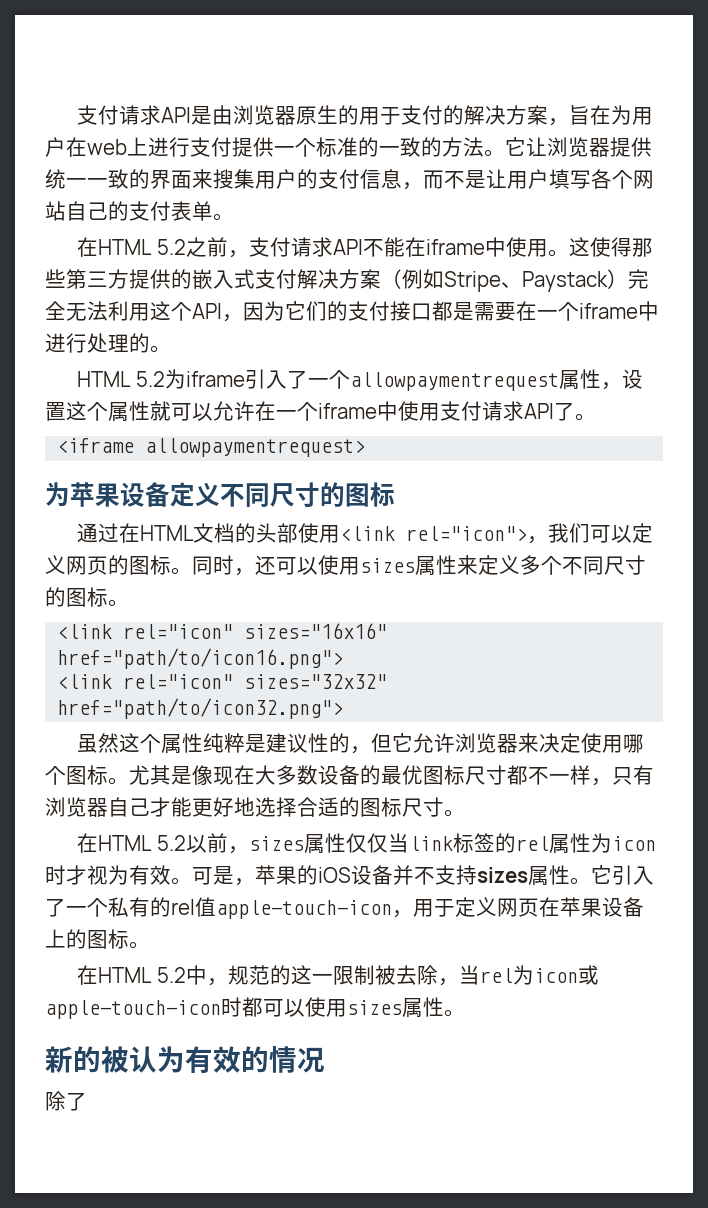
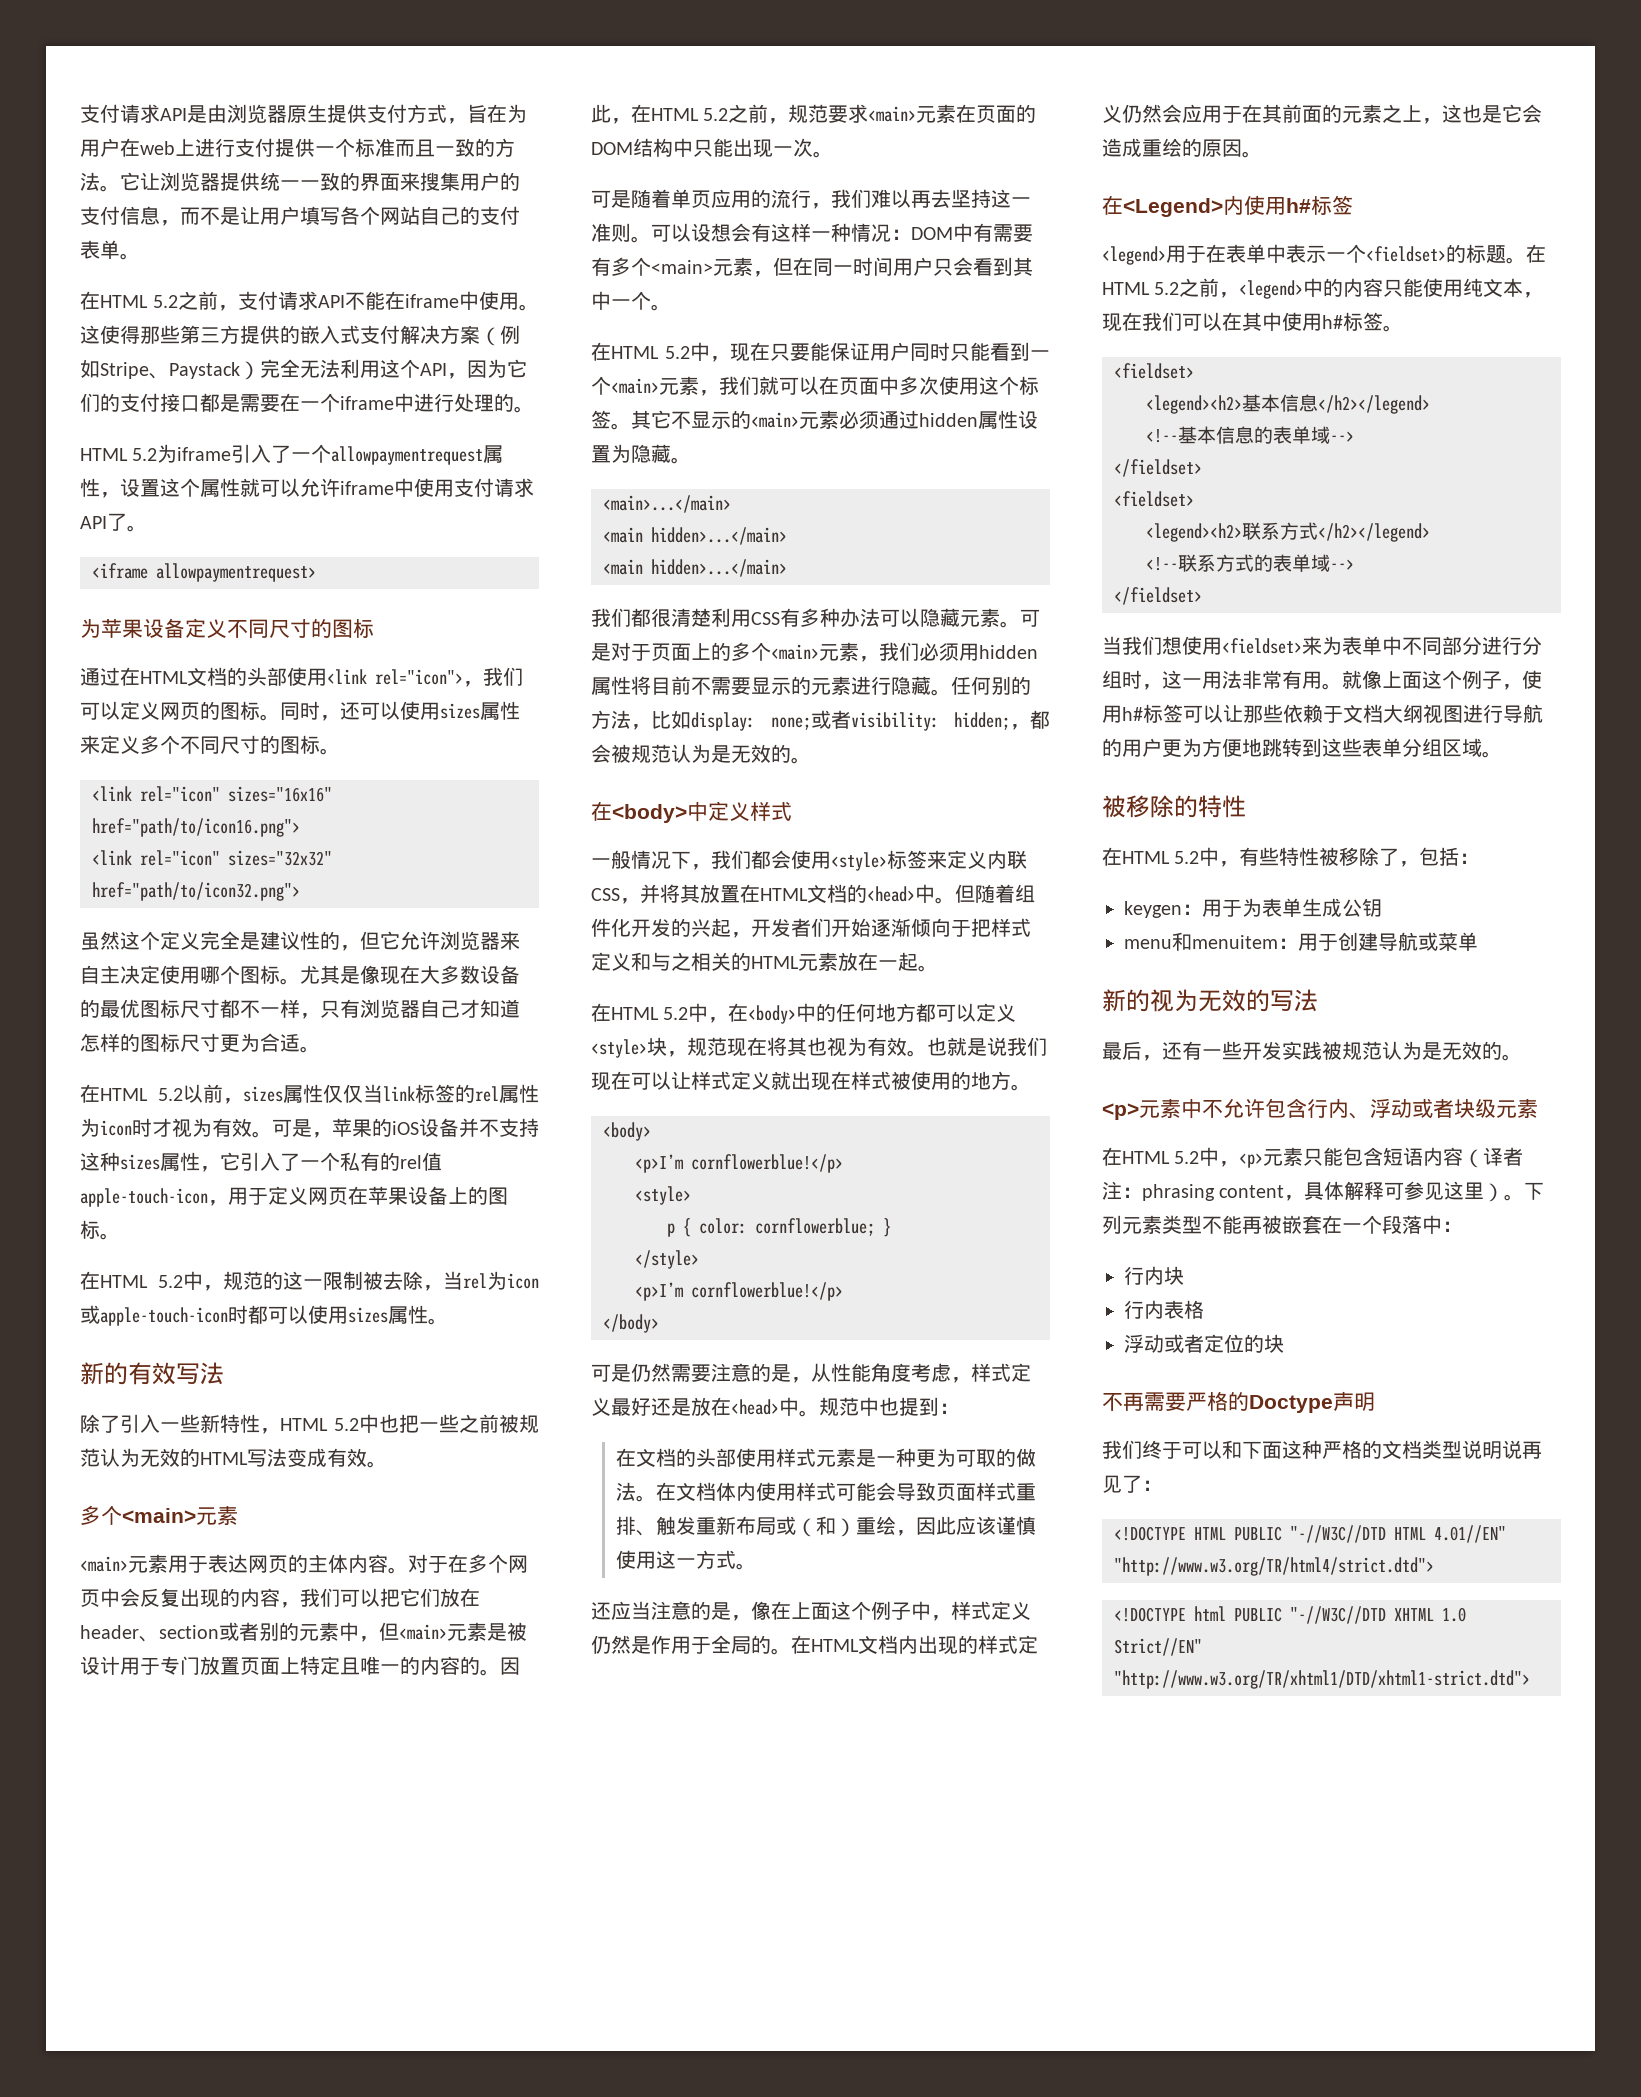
[338,105,549,125] 的用于支付的解决方案 -> [327,104,447,123] 提供支付方式
[358,137,379,157] 的 -> [395,139,435,157] 而且
[255,401,318,421] 在一个 -> (340, 487) none
[161,733,246,754] 属性纯粹 -> [160,931,240,950] 定义完全
(540, 743) none -> [80,965,120,984] 自主
[171,797,339,817] 能更好地选择合适 -> [480,999,520,1018] [80,1033,120,1052] 知道怎样
(444, 807) none -> [220,1033,300,1052] 更为合适
[477,865,591,886] sizes属性。 -> [80,1152,220,1172] 这种sizes属性，
[101,1046,325,1073] [45,1091,87,1111] 被认为有效的情况 // 除了 -> [128,1362,224,1385] [80,1414,539,1434] [80,1448,387,1468] [80,1505,238,1526] [80,1554,528,1574] [80,1588,480,1608] [80,1622,527,1642] [80,1656,520,1676] [591,104,1037,124] [591,138,833,158] [591,189,1031,209] [591,223,1033,243] [591,257,1033,277] [591,291,671,311] [591,342,1050,362] [591,376,1039,396] [591,410,1038,430] [591,444,691,464] [603,495,731,513] [603,527,787,545] [603,559,787,577] [591,608,1040,628] [591,642,1038,662] [591,676,1031,696] [591,710,1050,731] [591,744,811,764] [591,801,792,823] [591,850,1027,871] [591,884,1035,904] [591,918,1031,938] [591,952,938,972] [591,1003,1017,1024] [591,1037,1047,1058] [591,1071,1031,1091] [603,1122,651,1141] [635,1154,843,1173] [635,1186,691,1205] [667,1218,891,1237] [635,1250,699,1269] [635,1282,843,1301] [603,1314,659,1333] [591,1363,1031,1383] [591,1397,959,1417] [616,1448,1037,1467] [616,1482,1037,1502] [616,1516,1037,1537] [616,1550,757,1570] [591,1601,1031,1621] [591,1635,1038,1655] [1102,104,1542,124] [1102,138,1262,158] [1102,195,1353,217] [1102,244,1546,265] [1102,278,1544,299] [1102,312,1403,332] [1114,363,1194,379] [1146,394,1430,414] [1146,426,1354,444] [1114,459,1202,477] [1114,491,1194,507] [1146,522,1430,542] [1146,554,1354,572] [1114,587,1202,605] [1102,636,1542,655] [1102,670,1542,690] [1102,704,1543,724] [1102,738,1502,758] [1102,795,1246,818] [1102,847,1480,867] [1124,898,1382,918] [1124,932,1478,951] [1102,989,1318,1012] [1102,1041,1522,1061] [1102,1098,1538,1120] [1102,1147,1524,1168] [1102,1181,1545,1202] [1102,1215,1462,1234] [1124,1266,1184,1285] [1124,1300,1204,1319] [1124,1334,1284,1353] [1102,1391,1375,1413] [1102,1440,1542,1459] [1102,1475,1162,1493] [1114,1525,1506,1543] [1114,1557,1434,1576] [1114,1606,1466,1624] [1114,1638,1202,1656] [1114,1670,1530,1689] 有效写法 // 除了引入一些新特性，HTML 5.2中也把一些之前被规范认为无效的HTML写法变成有效。 // 多个<main>元素 // <main>元素用于表达网页的主体内容。对于在多个网页中会反复出现的内容，我们可以把它们放在header、section或者别的元素中，但<main>元素是被设计用于专门放置页面上特定且唯一的内容的。因此，在HTML 5.2之前，规范要求<main>元素在页面的DOM结构中只能出现一次。 // 可是随着单页应用的流行，我们难以再去坚持这一准则。可以设想会有这样一种情况：DOM中有需要有多个<main>元素，但在同一时间用户只会看到其中一个。 // 在HTML 5.2中，现在只要能保证用户同时只能看到一个<main>元素，我们就可以在页面中多次使用这个标签。其它不显示的<main>元素必须通过hidden属性设置为隐藏。 // <main>...</main> // <main hidden>...</main> // <main hidden>...</main> // 我们都很清楚利用CSS有多种办法可以隐藏元素。可是对于页面上的多个<main>元素，我们必须用hidden属性将目前不需要显示的元素进行隐藏。任何别的方法，比如display: none;或者visibility: hidden;，都会被规范认为是无效的。 // 在<body>中定义样式 // 一般情况下，我们都会使用<style>标签来定义内联CSS，并将其放置在HTML文档的<head>中。但随着组件化开发的兴起，开发者们开始逐渐倾向于把样式定义和与之相关的HTML元素放在一起。 // 在HTML 5.2中，在<body>中的任何地方都可以定义<style>块，规范现在将其也视为有效。也就是说我们现在可以让样式定义就出现在样式被使用的地方。 // <body> // <p>I’m cornflowerblue!</p> // <style> // p { color: cornflowerblue; } // </style> // <p>I’m cornflowerblue!</p> // </body> // 可是仍然需要注意的是，从性能角度考虑，样式定义最好还是放在<head>中。规范中也提到： // 在文档的头部使用样式元素是一种更为可取的做法。在文档体内使用样式可能会导致页面样式重排、触发重新布局或（和）重绘，因此应该谨慎使用这一方式。 // 还应当注意的是，像在上面这个例子中，样式定义仍然是作用于全局的。在HTML文档内出现的样式定义仍然会应用于在其前面的元素之上，这也是它会造成重绘的原因。 // 在<Legend>内使用h#标签 // <legend>用于在表单中表示一个<fieldset>的标题。在HTML 5.2之前，<legend>中的内容只能使用纯文本，现在我们可以在其中使用h#标签。 // <fieldset> // <legend><h2>基本信息</h2></legend> // <!--基本信息的表单域--> // </fieldset> // <fieldset> // <legend><h2>联系方式</h2></legend> // <!--联系方式的表单域--> // </fieldset> // 当我们想使用<fieldset>来为表单中不同部分进行分组时，这一用法非常有用。就像上面这个例子，使用h#标签可以让那些依赖于文档大纲视图进行导航的用户更为方便地跳转到这些表单分组区域。 // 被移除的特性 // 在HTML 5.2中，有些特性被移除了，包括： // keygen：用于为表单生成公钥 // menu和menuitem：用于创建导航或菜单 // 新的视为无效的写法 // 最后，还有一些开发实践被规范认为是无效的。 // <p>元素中不允许包含行内、浮动或者块级元素 // 在HTML 5.2中，<p>元素只能包含短语内容（译者注：phrasing content，具体解释可参见这里）。下列元素类型不能再被嵌套在一个段落中： // 行内块 // 行内表格 // 浮动或者定位的块 // 不再需要严格的Doctype声明 // 我们终于可以和下面这种严格的文档类型说明说再见了： // <!DOCTYPE HTML PUBLIC "-//W3C//DTD HTML 4.01//EN" "http://www.w3.org/TR/html4/strict.dtd"> // <!DOCTYPE html PUBLIC "-//W3C//DTD XHTML 1.0 Strict//EN" "http://www.w3.org/TR/xhtml1/DTD/xhtml1-strict.dtd">

